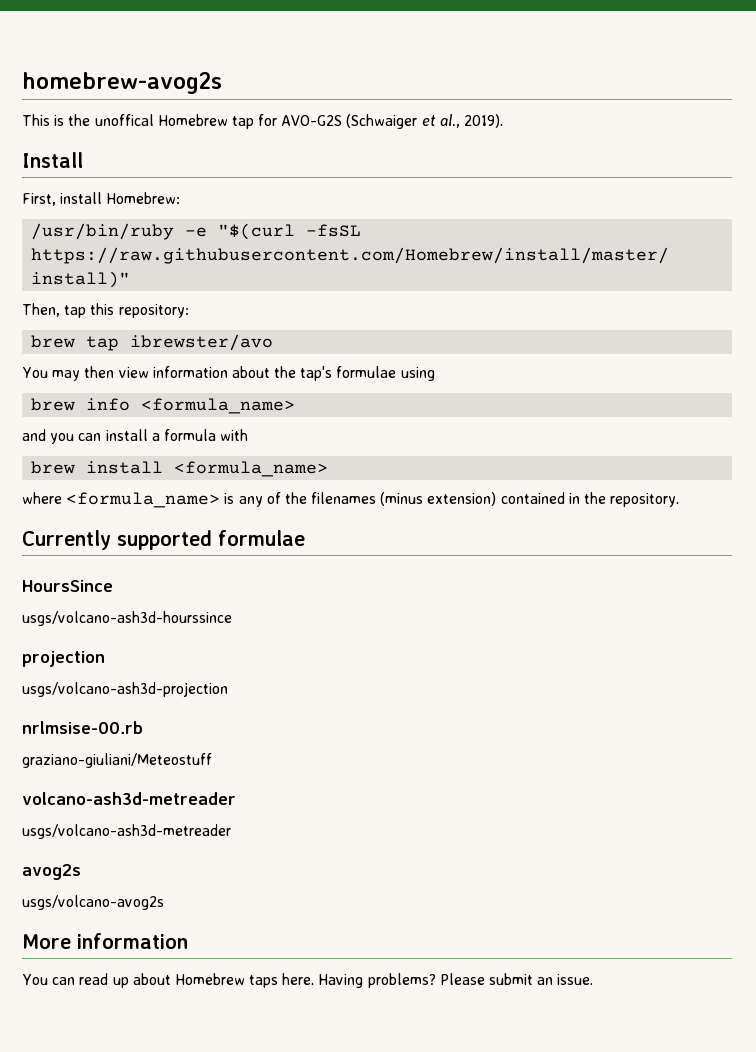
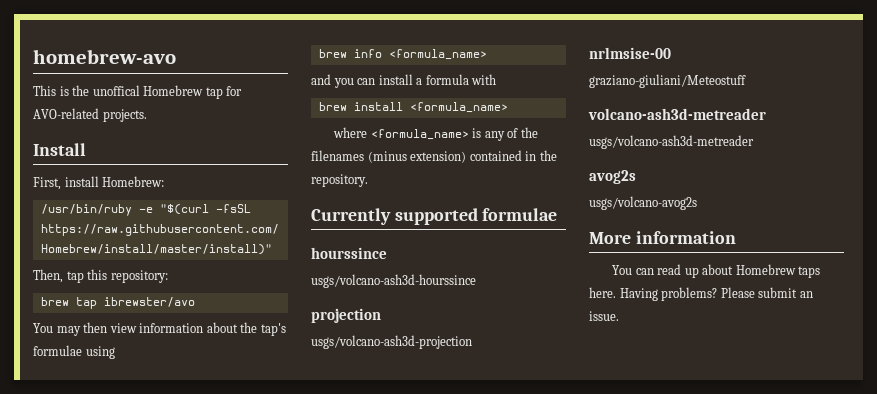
[22,72,222,94] homebrew-avog2s -> [33,49,176,64] homebrew-avo
[281,114,504,129] AVO-G2S (Schwaiger et al., 2019). -> [33,108,147,122] AVO-related projects.
[22,580,113,592] HoursSince -> [311,247,387,259] hourssince
[22,721,143,734] nrlmsise-00.rb -> [589,47,671,59] nrlmsise-00

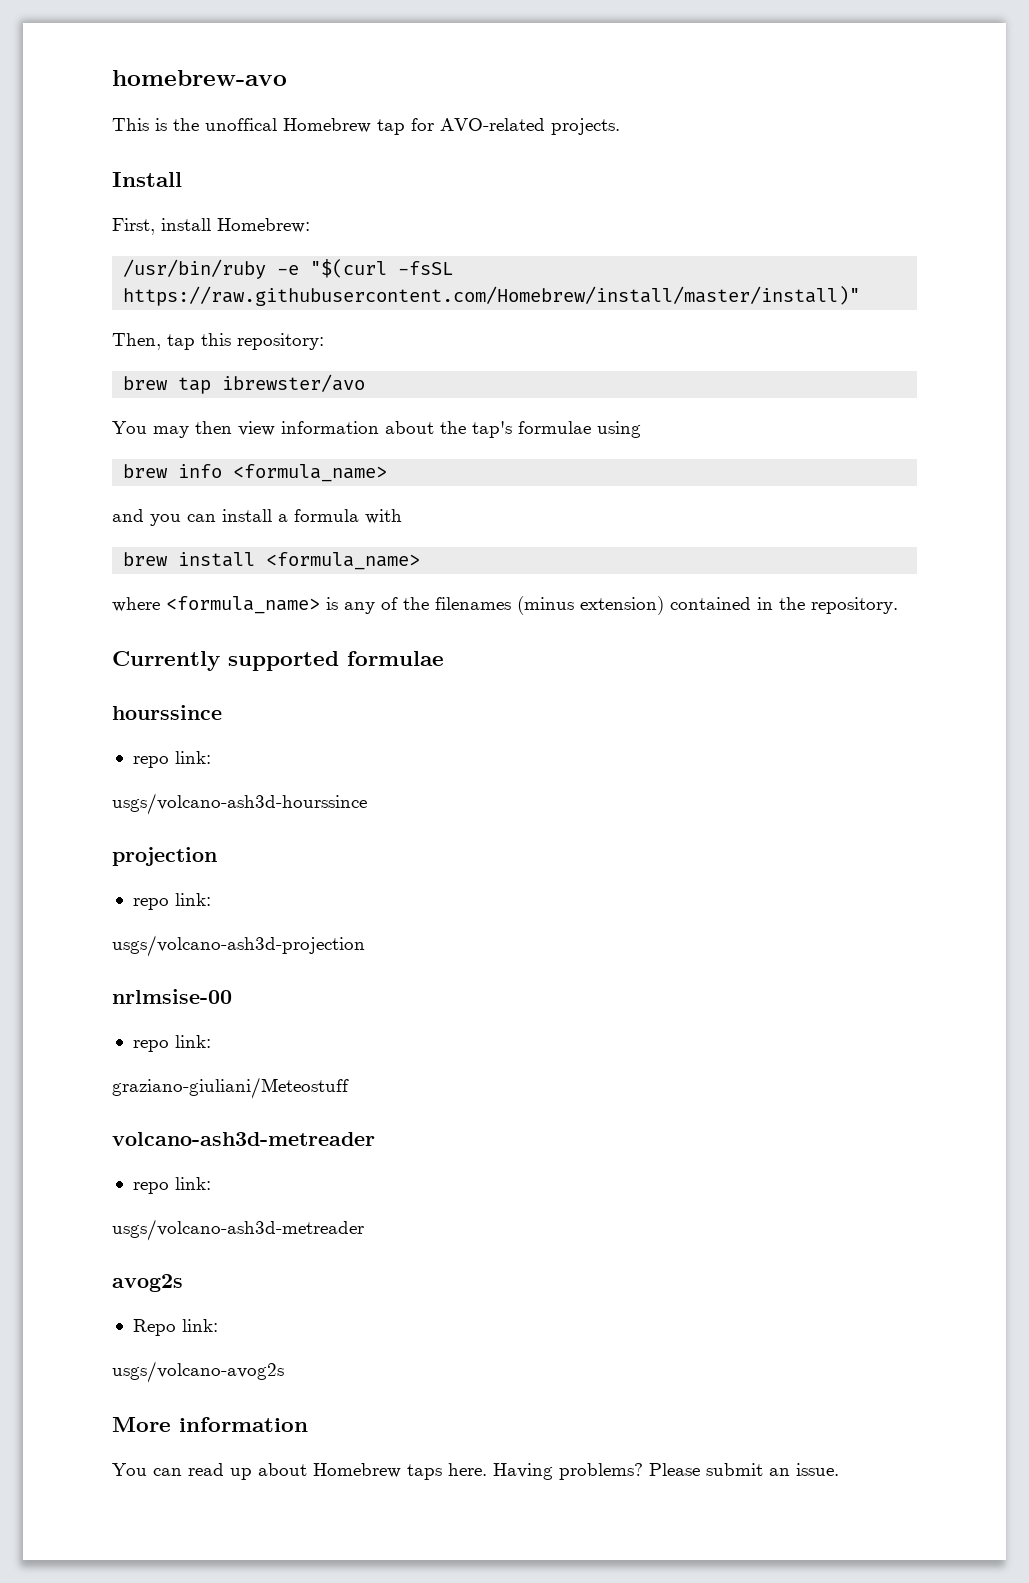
(387, 253) none -> [132,751,211,768] // repo link:
(381, 315) none -> [132,893,211,910] // repo link:
(671, 53) none -> [132,1035,211,1052] // repo link:
(766, 114) none -> [132,1177,211,1194] // repo link:
(636, 177) none -> [132,1319,218,1336] // Repo link:

